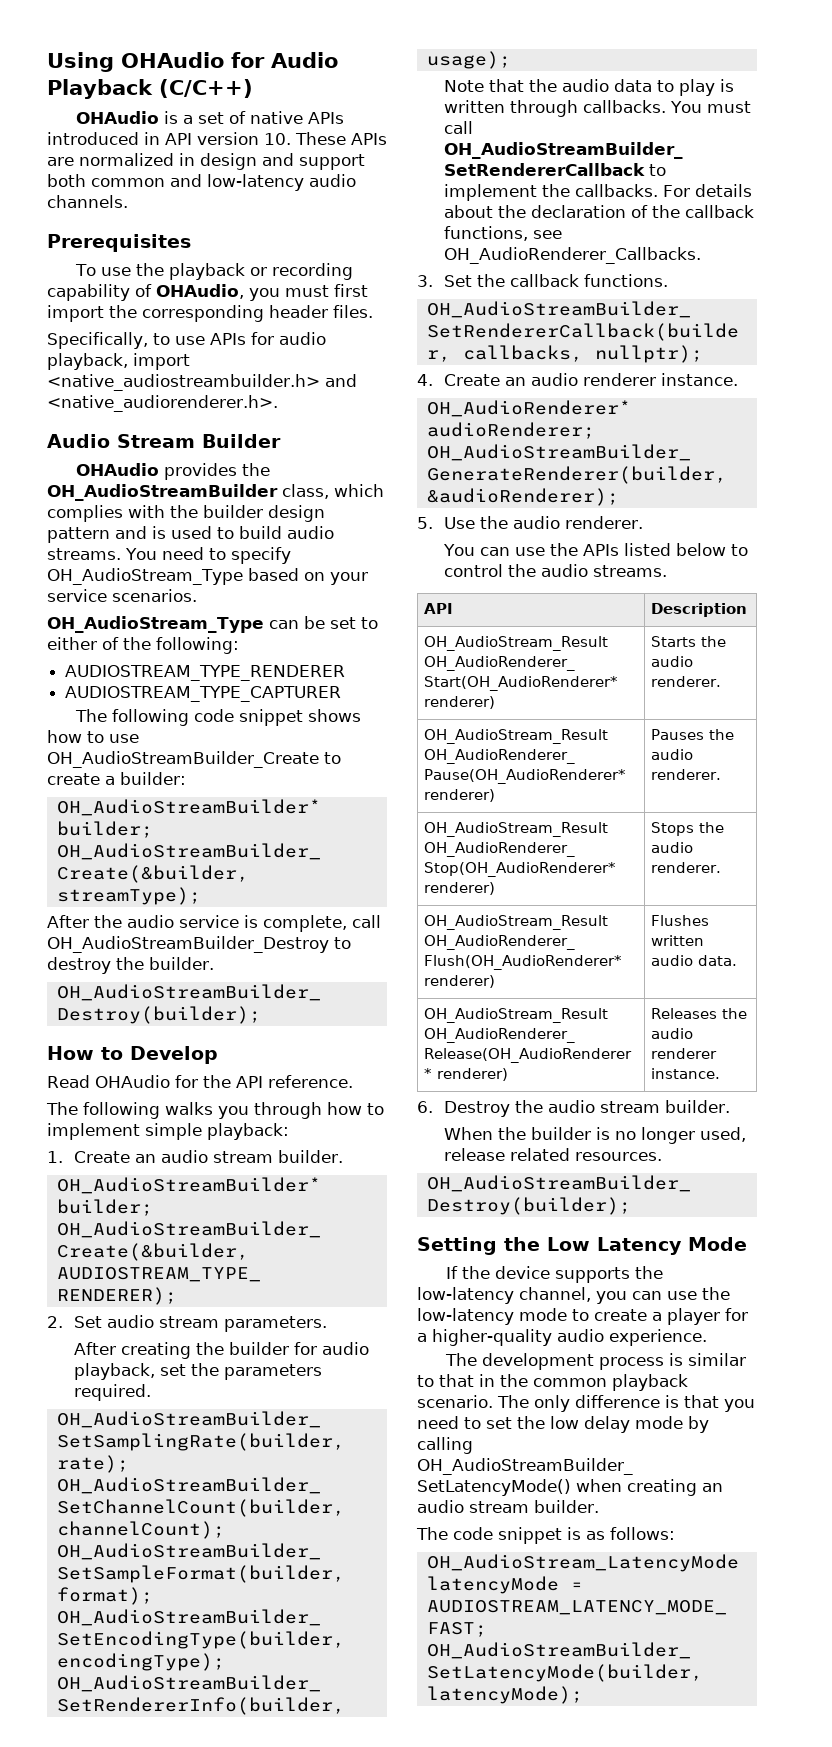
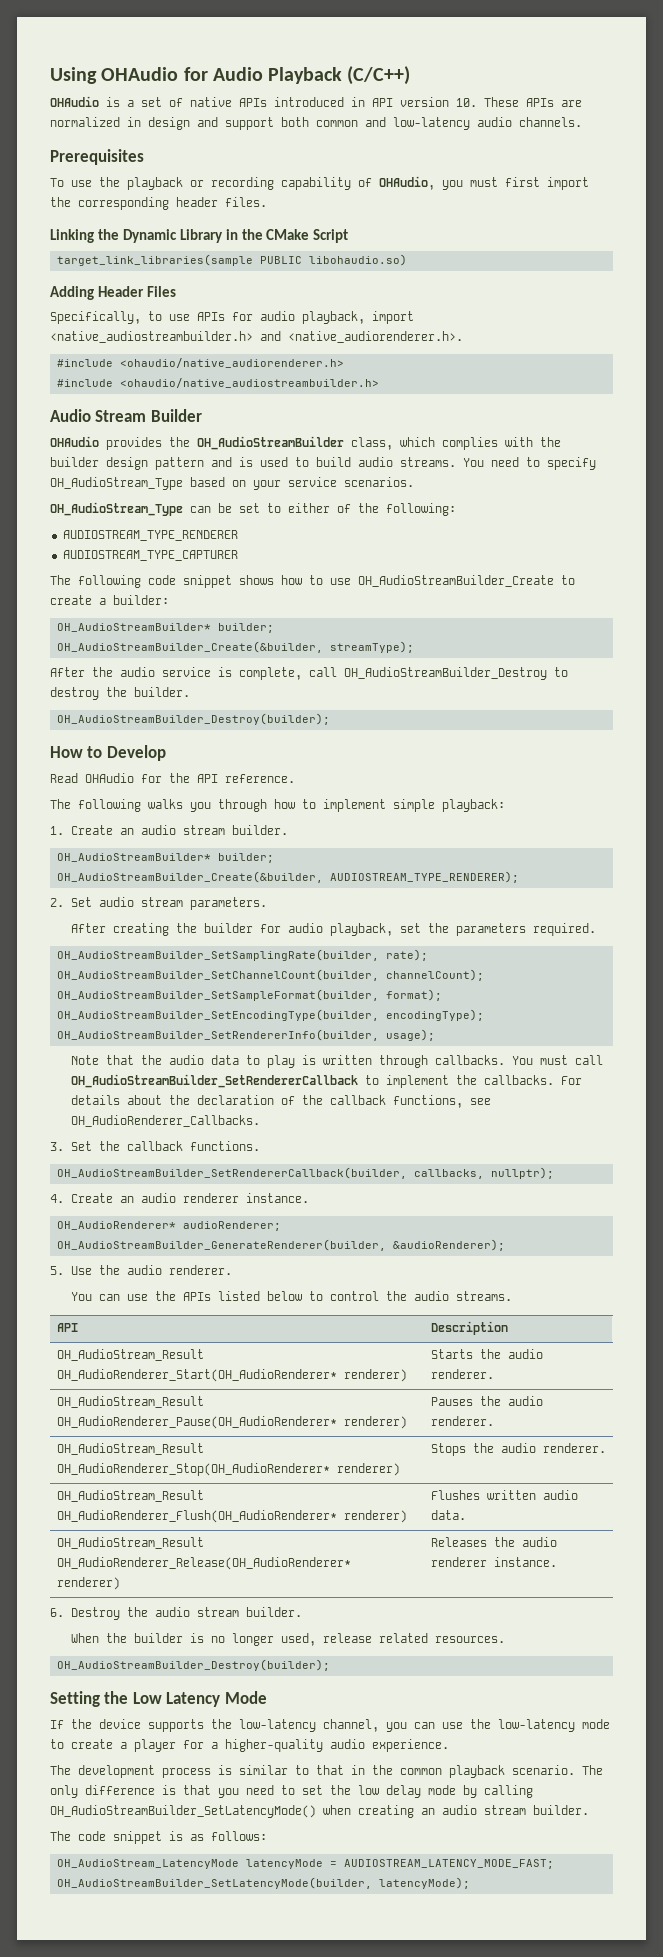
(373, 311) none -> [50,229,349,243] [56,254,407,266] [50,286,176,300] // Linking the Dynamic Library in the CMake Script // target_link_libraries(sample PUBLIC libohaudio.so) // Adding Header Files
(278, 403) none -> [56,358,344,368] [56,378,379,388] // #include <ohaudio/native_audiorenderer.h> // #include <ohaudio/native_audiostreambuilder.h>

